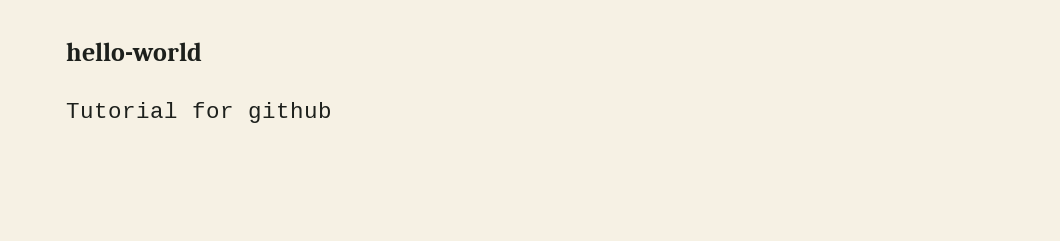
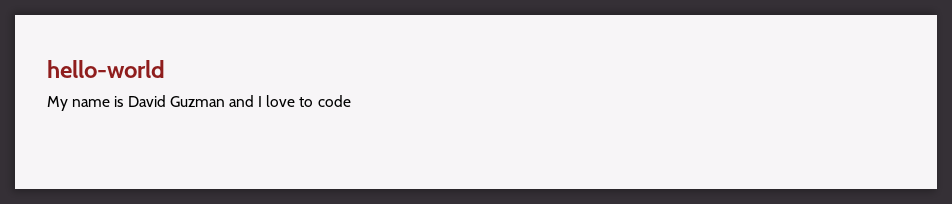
[66,102,332,123] Tutorial for github -> [47,95,351,111] My name is David Guzman and I love to code

